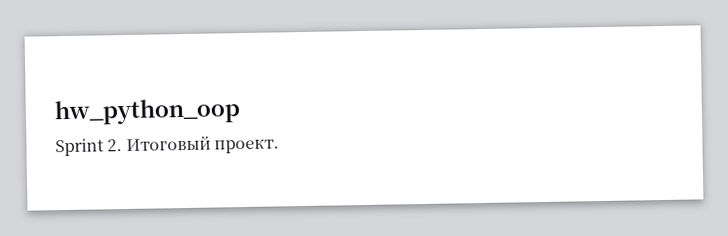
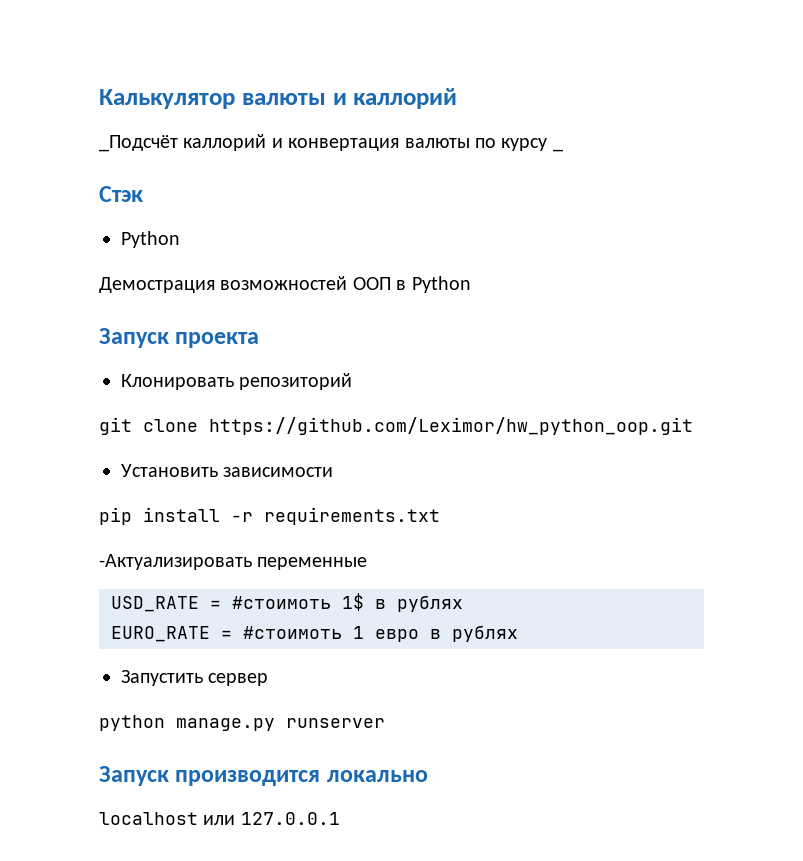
[54,98,241,126] [55,135,279,157] hw_python_oop // Sprint 2. Итоговый проект. -> [99,88,458,109] [99,134,563,152] [99,186,143,202] [121,231,180,248] [99,276,471,293] [99,328,260,348] [121,373,353,390] [99,417,693,435] [121,464,334,477] [99,507,440,525] [99,554,368,570] [111,593,463,612] [111,625,518,642] [121,670,269,686] [99,715,385,731] [99,766,428,786] [99,812,340,825] Калькулятор валюты и каллорий // _Подсчёт каллорий и конвертация валюты по курсу _ // Стэк // Python // Демострация возможностей ООП в Python // Запуск проекта // Клонировать репозиторий // git clone https://github.com/Leximor/hw_python_oop.git // Установить зависимости // pip install -r requirements.txt // -Актуализировать переменные // USD_RATE = #стоимоть 1$ в рублях // EURO_RATE = #стоимоть 1 евро в рублях // Запустить сервер // python manage.py runserver // Запуск производится локально // localhost или 127.0.0.1

